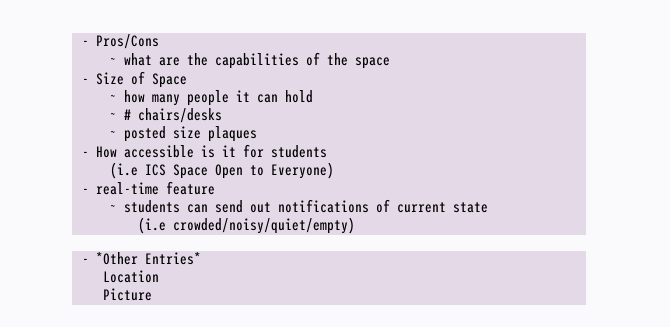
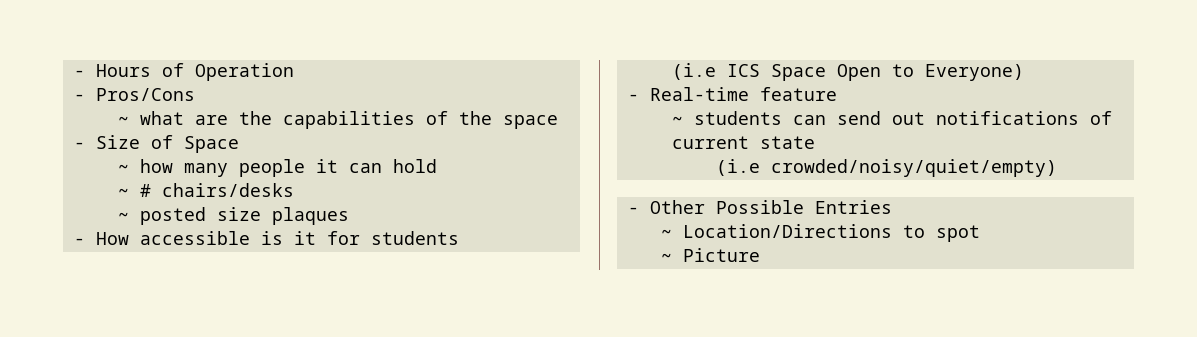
[81,40,89,46] - -> [74,63,295,81] [74,94,86,101] - Hours of Operation // -
[95,182,159,195] real-time -> [650,87,750,101] Real-time
[95,252,201,265] [102,270,159,283] *Other Entries* // Location // -> [650,200,893,214] [661,224,981,242] [661,253,673,262] Other Possible Entries // ~ Location/Directions to spot // ~

